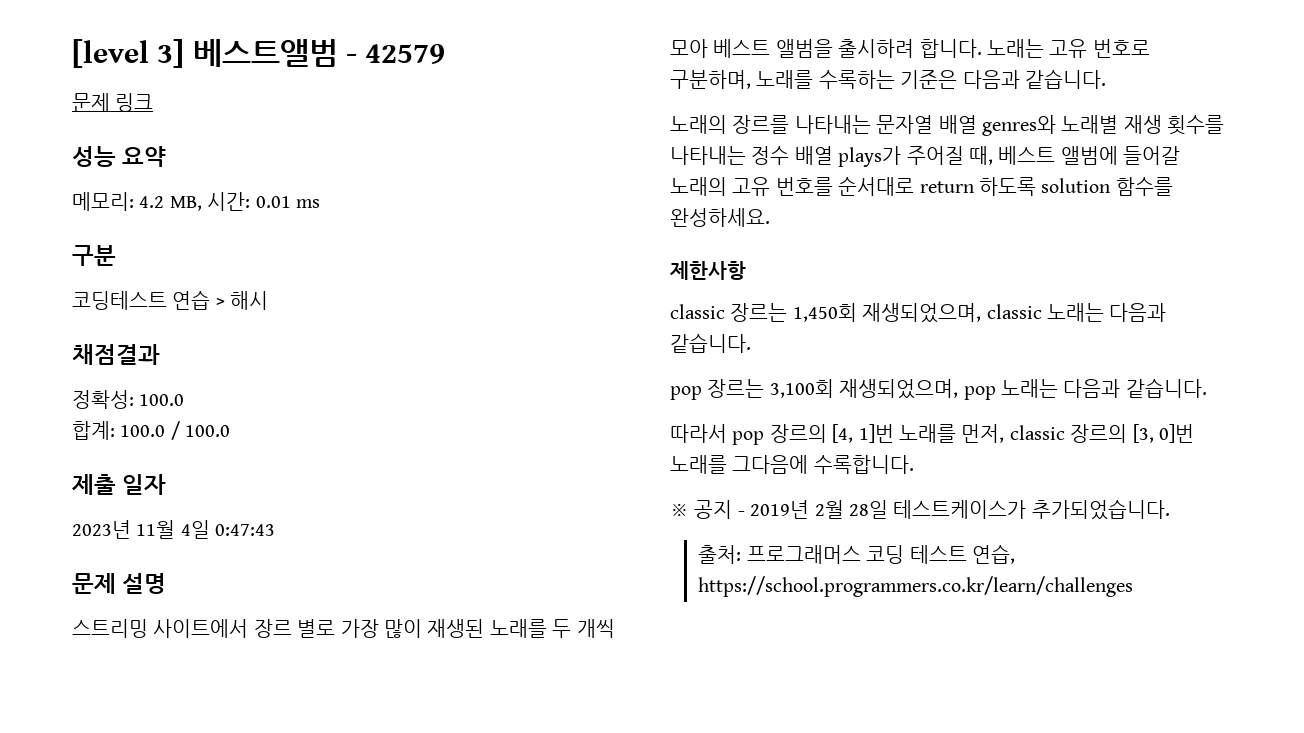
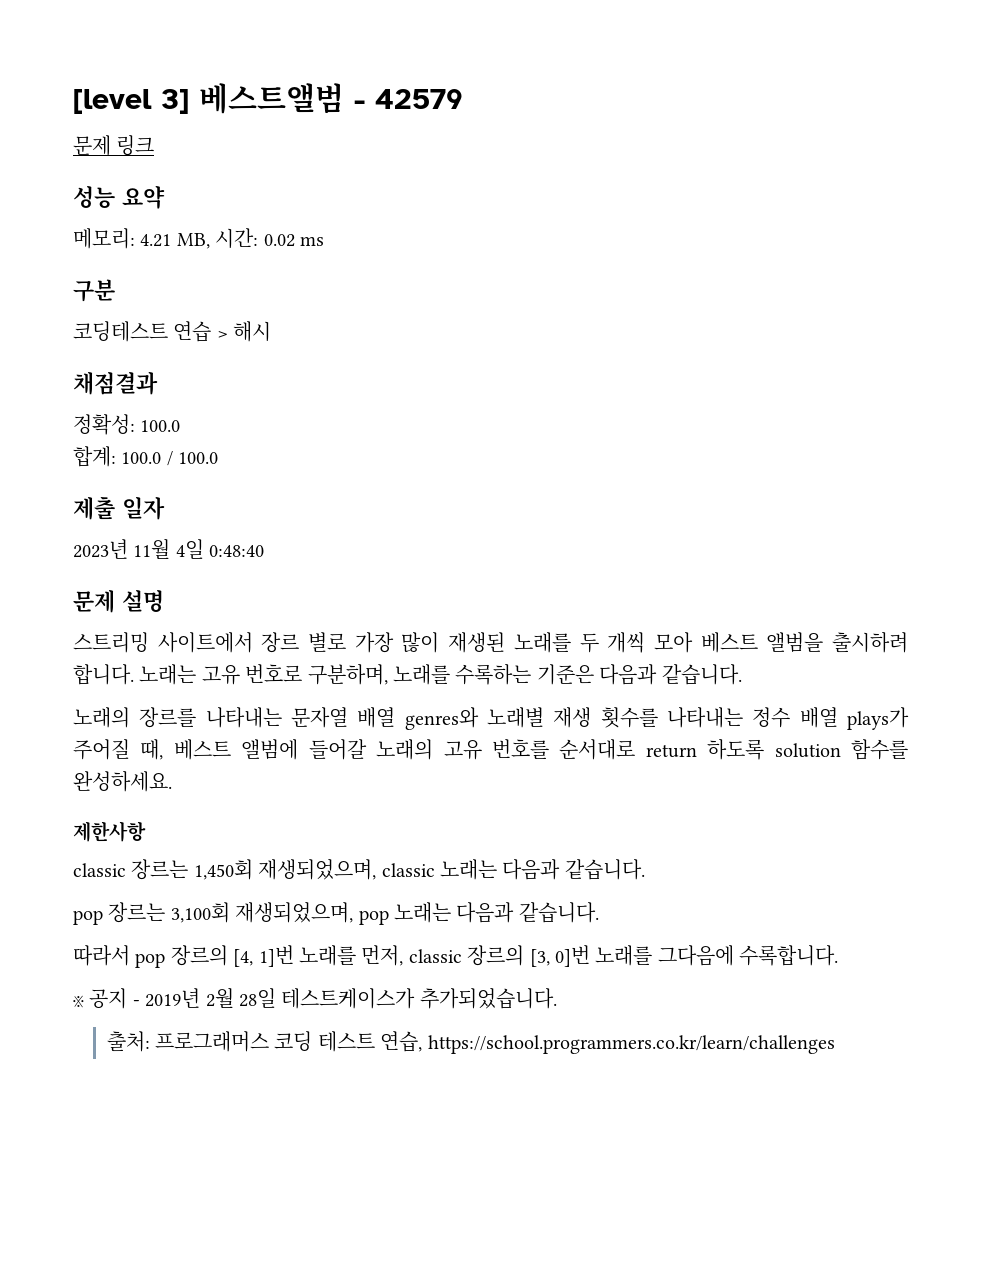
[139,196,165,208] 4.2 -> [140,234,172,247] 4.21
[255,196,291,208] 0.01 -> [263,234,295,247] 0.02
[215,524,276,536] 0:47:43 -> [209,545,265,557] 0:48:40

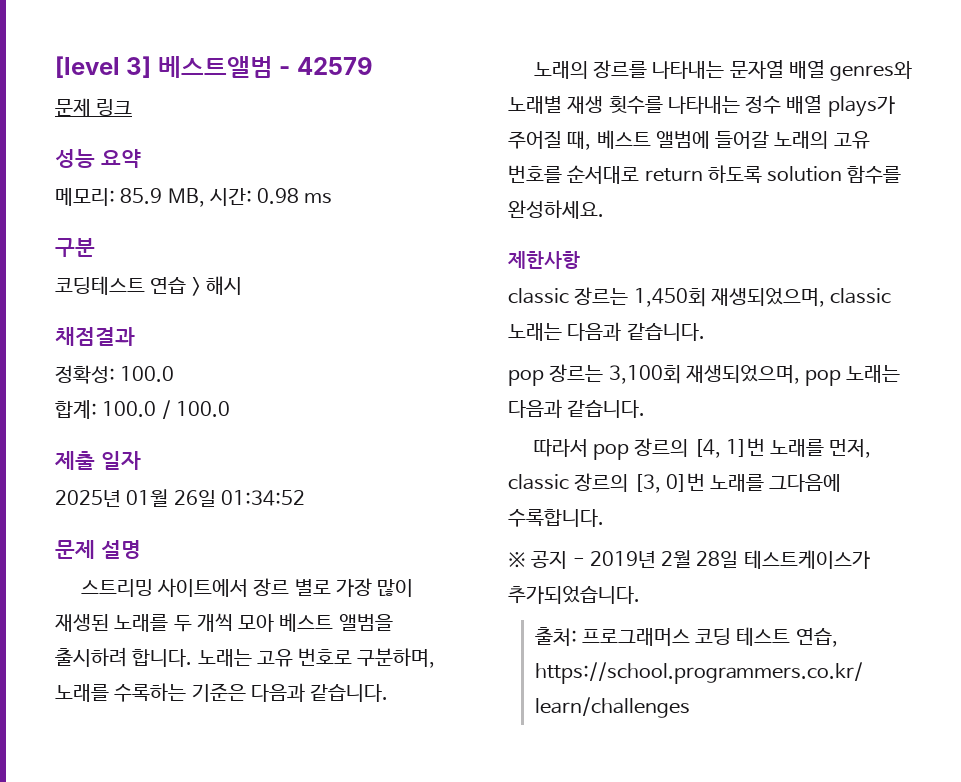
[140,234,172,247] 4.21 -> [120,188,163,204] 85.9
[263,234,295,247] 0.02 -> [257,188,300,204] 0.98
[73,538,265,559] 2023년 11월 4일 0:48:40 -> [55,489,305,507] 2025년 01월 26일 01:34:52

